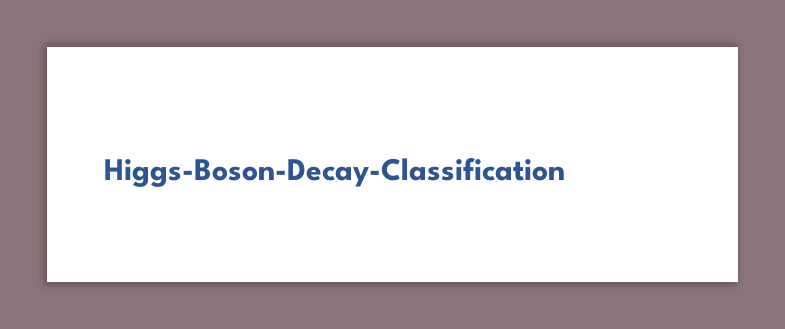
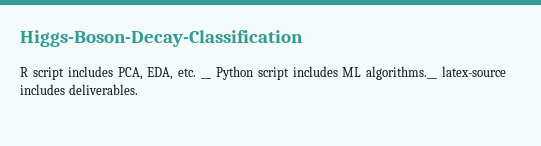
(565, 172) none -> [20,66,197,80] [201,66,506,80] [20,84,138,95] // R script includes PCA, EDA, etc. __ Python script includes ML algorithms.__ latex-source includes deliverables.

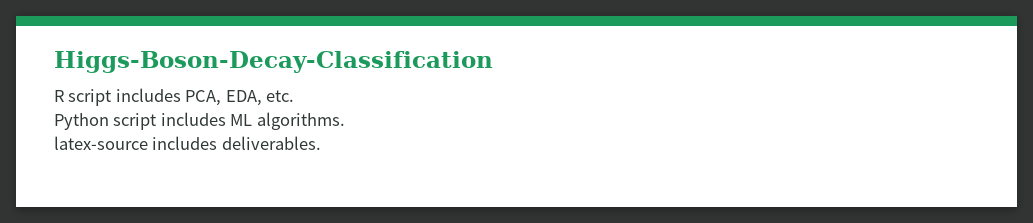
[201,77,211,79] __ -> (295, 96) //
[366,66,438,80] algorithms.__ -> [256,112,345,130] algorithms. //

